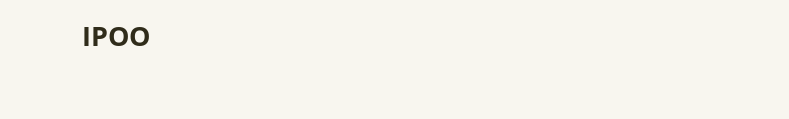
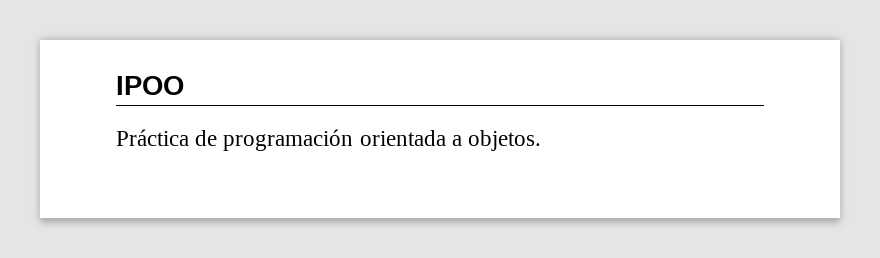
(150, 36) none -> [116,129,542,151] // Práctica de programación orientada a objetos.

